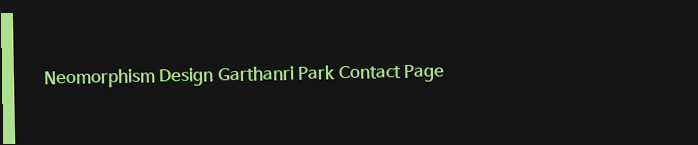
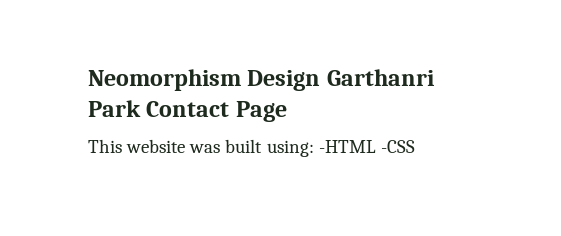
(446, 73) none -> [88,139,415,157] // This website was built using: -HTML -CSS

